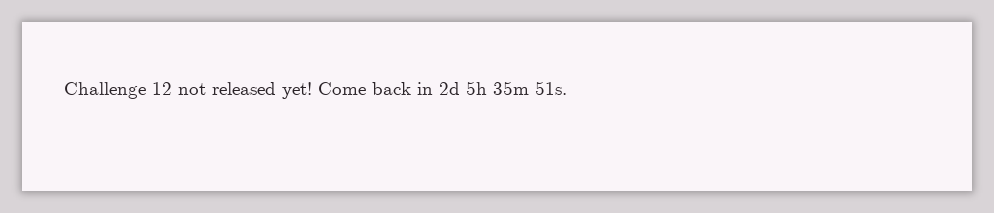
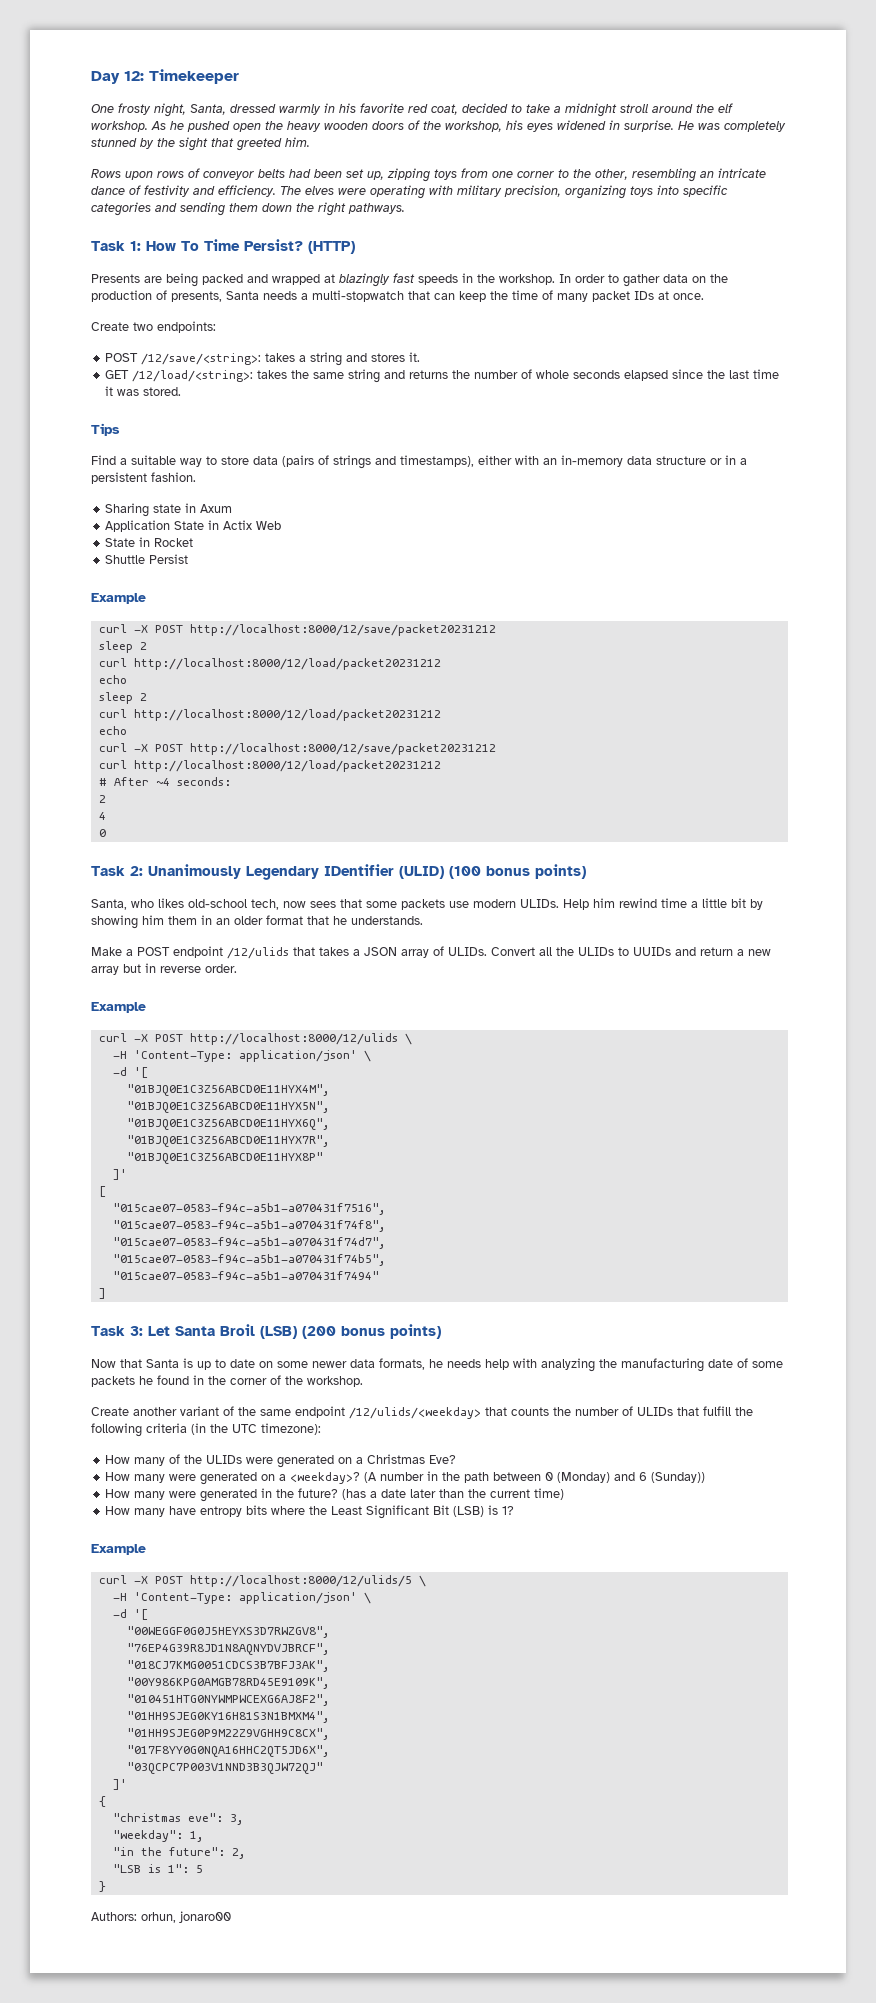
[64,81,567,99] Challenge 12 not released yet! Come back in 2d 5h 35m 51s. -> [91,69,239,84] [91,103,733,117] [91,120,786,132] [91,137,310,151] [91,168,766,182] [91,185,728,199] [91,202,405,216] [91,239,355,254] [91,273,728,287] [91,290,704,302] [91,321,216,333] [104,352,420,366] [104,369,779,383] [104,386,181,396] [91,423,120,436] [91,455,747,469] [91,472,196,484] [104,503,232,517] [104,520,281,532] [104,537,193,547] [104,554,188,564] [91,593,146,604] [98,624,496,636] [98,641,147,653] [98,658,441,670] [98,675,127,684] [98,692,147,704] [98,709,441,721] [98,726,127,735] [98,743,496,755] [98,760,441,772] [98,777,231,786] [98,795,106,803] [98,812,106,820] [98,829,106,837] [91,864,586,880] [91,898,763,910] [91,915,423,929] [91,946,771,959] [91,963,237,975] [91,1002,146,1013] [98,1033,412,1045] [112,1050,371,1062] [112,1067,148,1078] [126,1084,330,1096] [126,1101,330,1113] [126,1118,330,1130] [126,1135,330,1147] [126,1152,323,1164] [112,1169,127,1180] [98,1186,106,1197] [112,1203,386,1215] [112,1220,386,1232] [112,1237,386,1249] [112,1254,386,1266] [112,1271,379,1280] [98,1288,106,1299] [91,1324,441,1339] [91,1358,783,1372] [91,1375,363,1387] [91,1406,753,1419] [91,1423,321,1437] [104,1454,456,1468] [104,1471,705,1485] [104,1488,564,1502] [104,1505,514,1519] [91,1544,146,1555] [98,1575,426,1587] [112,1592,371,1604] [112,1609,148,1620] [126,1626,330,1638] [126,1643,330,1655] [126,1660,330,1672] [126,1677,330,1689] [126,1694,330,1706] [126,1711,330,1723] [126,1728,330,1740] [126,1745,330,1757] [126,1762,323,1774] [112,1779,127,1790] [98,1796,106,1807] [112,1813,244,1825] [112,1830,204,1842] [112,1847,246,1859] [112,1864,203,1873] [98,1881,106,1892] [91,1911,231,1923] Day 12: Timekeeper // One frosty night, Santa, dressed warmly in his favorite red coat, decided to take a midnight stroll around the elf workshop. As he pushed open the heavy wooden doors of the workshop, his eyes widened in surprise. He was completely stunned by the sight that greeted him. // Rows upon rows of conveyor belts had been set up, zipping toys from one corner to the other, resembling an intricate dance of festivity and efficiency. The elves were operating with military precision, organizing toys into specific categories and sending them down the right pathways. // Task 1: How To Time Persist? (HTTP) // Presents are being packed and wrapped at blazingly fast speeds in the workshop. In order to gather data on the production of presents, Santa needs a multi-stopwatch that can keep the time of many packet IDs at once. // Create two endpoints: // POST /12/save/<string>: takes a string and stores it. // GET /12/load/<string>: takes the same string and returns the number of whole seconds elapsed since the last time it was stored. // Tips // Find a suitable way to store data (pairs of strings and timestamps), either with an in-memory data structure or in a persistent fashion. // Sharing state in Axum // Application State in Actix Web // State in Rocket // Shuttle Persist // Example // curl -X POST http://localhost:8000/12/save/packet20231212 // sleep 2 // curl http://localhost:8000/12/load/packet20231212 // echo // sleep 2 // curl http://localhost:8000/12/load/packet20231212 // echo // curl -X POST http://localhost:8000/12/save/packet20231212 // curl http://localhost:8000/12/load/packet20231212 // # After ~4 seconds: // 2 // 4 // 0 // Task 2: Unanimously Legendary IDentifier (ULID) (100 bonus points) // Santa, who likes old-school tech, now sees that some packets use modern ULIDs. Help him rewind time a little bit by showing him them in an older format that he understands. // Make a POST endpoint /12/ulids that takes a JSON array of ULIDs. Convert all the ULIDs to UUIDs and return a new array but in reverse order. // Example // curl -X POST http://localhost:8000/12/ulids \ // -H 'Content-Type: application/json' \ // -d '[ // "01BJQ0E1C3Z56ABCD0E11HYX4M", // "01BJQ0E1C3Z56ABCD0E11HYX5N", // "01BJQ0E1C3Z56ABCD0E11HYX6Q", // "01BJQ0E1C3Z56ABCD0E11HYX7R", // "01BJQ0E1C3Z56ABCD0E11HYX8P" // ]' // [ // "015cae07-0583-f94c-a5b1-a070431f7516", // "015cae07-0583-f94c-a5b1-a070431f74f8", // "015cae07-0583-f94c-a5b1-a070431f74d7", // "015cae07-0583-f94c-a5b1-a070431f74b5", // "015cae07-0583-f94c-a5b1-a070431f7494" // ] // Task 3: Let Santa Broil (LSB) (200 bonus points) // Now that Santa is up to date on some newer data formats, he needs help with analyzing the manufacturing date of some packets he found in the corner of the workshop. // Create another variant of the same endpoint /12/ulids/<weekday> that counts the number of ULIDs that fulfill the following criteria (in the UTC timezone): // How many of the ULIDs were generated on a Christmas Eve? // How many were generated on a <weekday>? (A number in the path between 0 (Monday) and 6 (Sunday)) // How many were generated in the future? (has a date later than the current time) // How many have entropy bits where the Least Significant Bit (LSB) is 1? // Example // curl -X POST http://localhost:8000/12/ulids/5 \ // -H 'Content-Type: application/json' \ // -d '[ // "00WEGGF0G0J5HEYXS3D7RWZGV8", // "76EP4G39R8JD1N8AQNYDVJBRCF", // "018CJ7KMG0051CDCS3B7BFJ3AK", // "00Y986KPG0AMGB78RD45E9109K", // "010451HTG0NYWMPWCEXG6AJ8F2", // "01HH9SJEG0KY16H81S3N1BMXM4", // "01HH9SJEG0P9M22Z9VGHH9C8CX", // "017F8YY0G0NQA16HHC2QT5JD6X", // "03QCPC7P003V1NND3B3QJW72QJ" // ]' // { // "christmas eve": 3, // "weekday": 1, // "in the future": 2, // "LSB is 1": 5 // } // Authors: orhun, jonaro00

